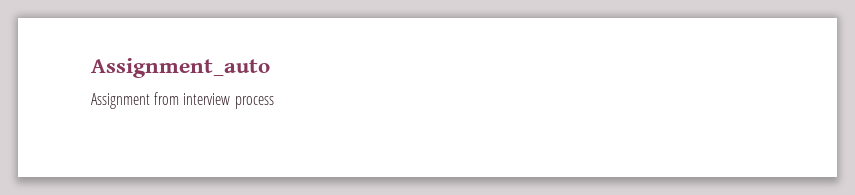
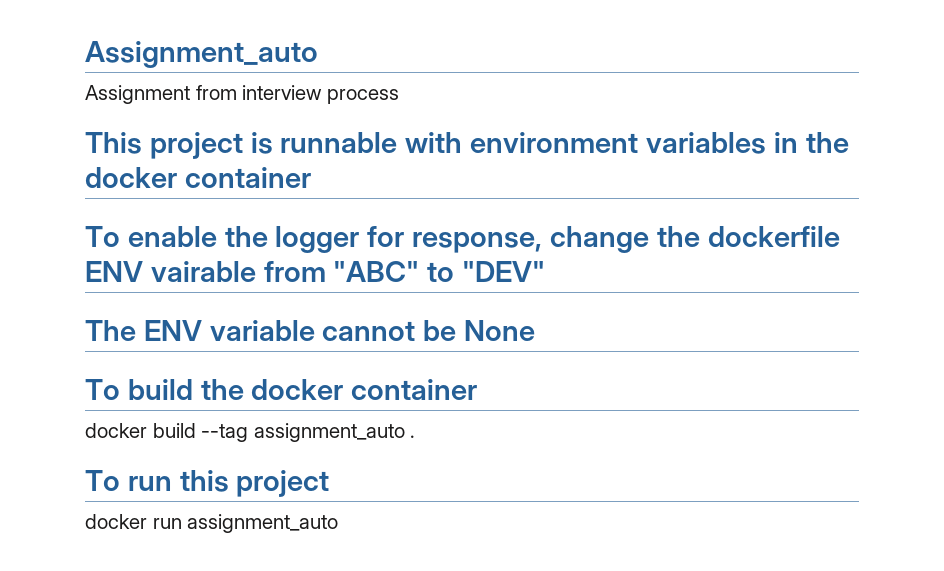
(274, 102) none -> [85,132,849,159] [85,167,311,188] [85,226,840,253] [85,261,546,282] [85,320,536,341] [85,379,478,400] [85,423,416,442] [85,470,330,497] [85,514,339,533] // This project is runnable with environment variables in the docker container // To enable the logger for response, change the dockerfile ENV vairable from "ABC" to "DEV" // The ENV variable cannot be None // To build the docker container // docker build --tag assignment_auto . // To run this project // docker run assignment_auto

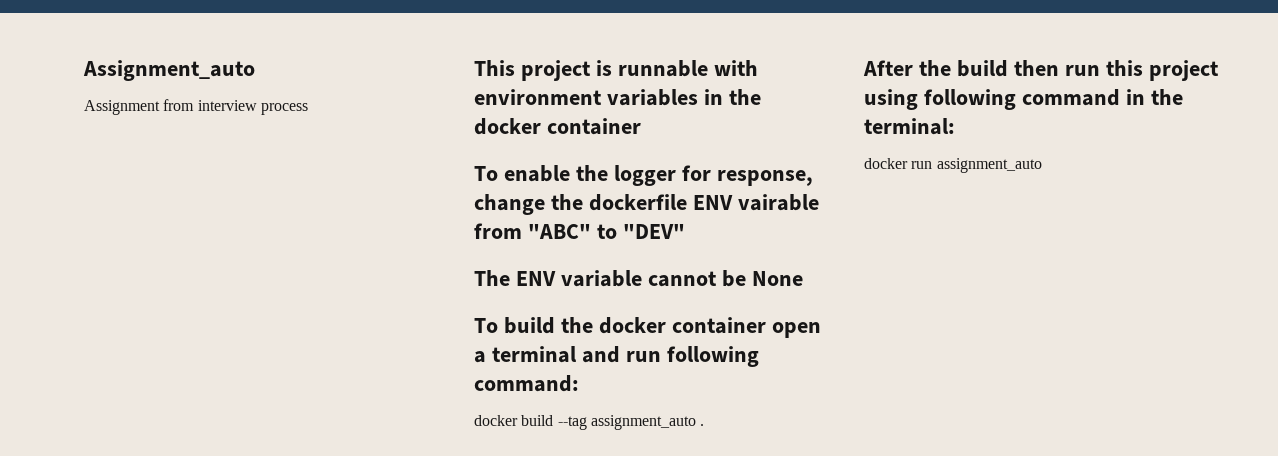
(478, 389) none -> [771,322,821,338] [474,346,759,367] [474,375,579,392] open a terminal and run following command:
[85,470,120,491] To -> [863,60,1059,77] After the build then
(330, 483) none -> [864,89,1183,110] [864,118,955,135] using following command in the terminal:

